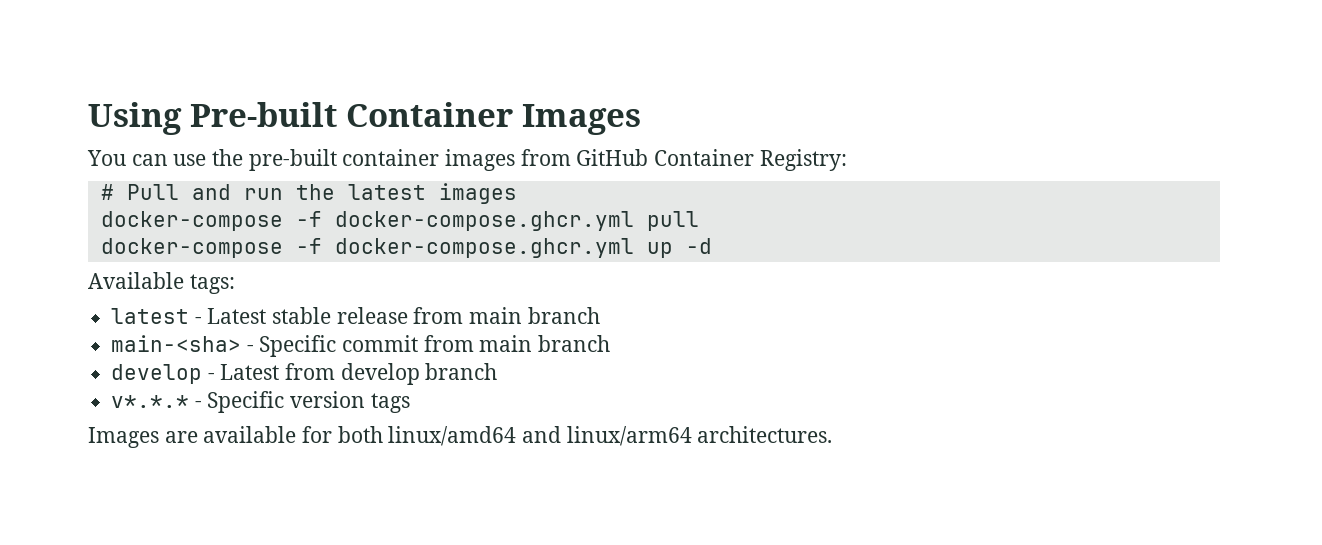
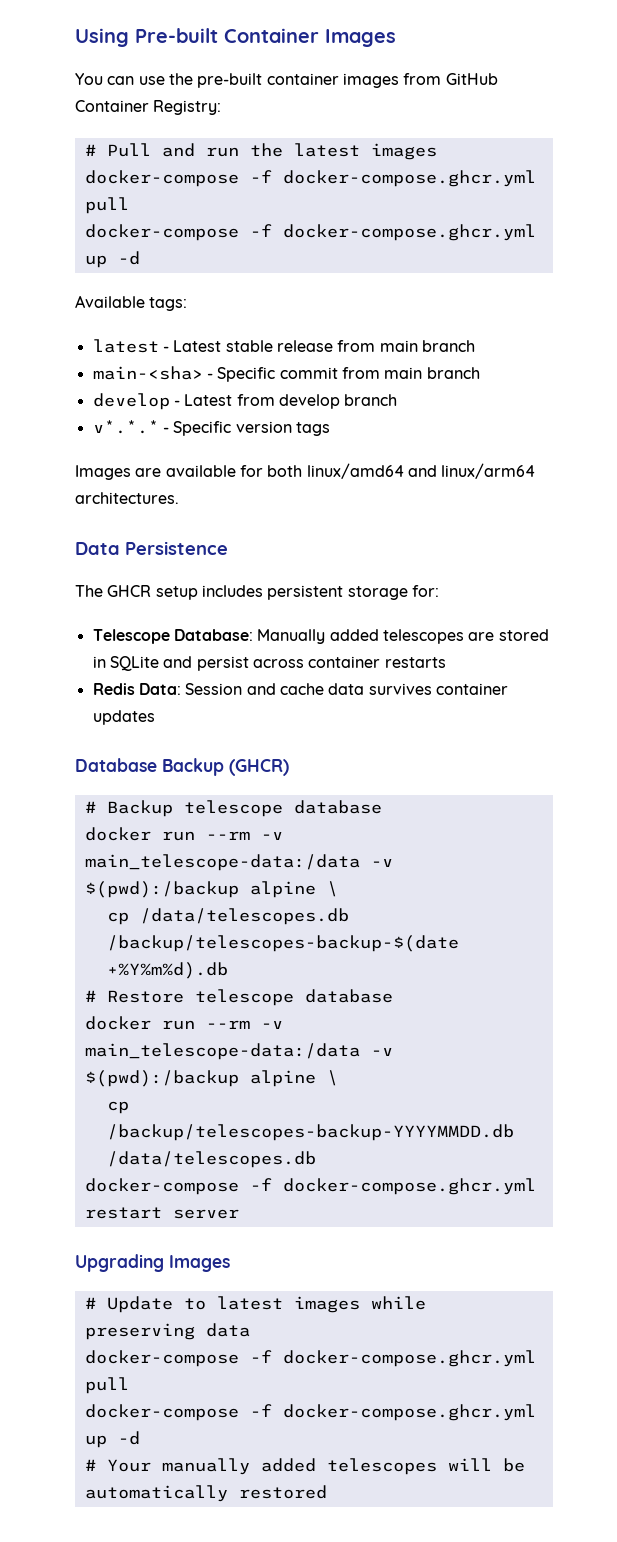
(833, 434) none -> [75,541,228,555] [75,585,439,600] [92,629,549,644] [92,656,446,671] [92,683,508,695] [92,710,155,725] [75,758,289,776] [84,800,382,817] [84,827,283,841] [84,854,393,871] [84,881,338,898] [106,908,349,925] [106,935,459,952] [106,962,228,979] [84,989,393,1006] [84,1016,283,1030] [84,1043,393,1060] [84,1070,338,1087] [106,1101,129,1114] [106,1124,514,1141] [106,1151,316,1168] [84,1178,536,1195] [84,1207,239,1219] [75,1254,230,1272] [84,1296,426,1313] [84,1323,250,1340] [84,1350,536,1367] [84,1377,129,1394] [84,1404,536,1421] [84,1431,140,1448] [84,1458,525,1475] [84,1485,327,1502] // Data Persistence // The GHCR setup includes persistent storage for: // Telescope Database: Manually added telescopes are stored in SQLite and persist across container restarts // Redis Data: Session and cache data survives container updates // Database Backup (GHCR) // # Backup telescope database // docker run --rm -v main_telescope-data:/data -v $(pwd):/backup alpine \ // cp /data/telescopes.db /backup/telescopes-backup-$(date +%Y%m%d).db // # Restore telescope database // docker run --rm -v main_telescope-data:/data -v $(pwd):/backup alpine \ // cp /backup/telescopes-backup-YYYYMMDD.db /data/telescopes.db // docker-compose -f docker-compose.ghcr.yml restart server // Upgrading Images // # Update to latest images while preserving data // docker-compose -f docker-compose.ghcr.yml pull // docker-compose -f docker-compose.ghcr.yml up -d // # Your manually added telescopes will be automatically restored

